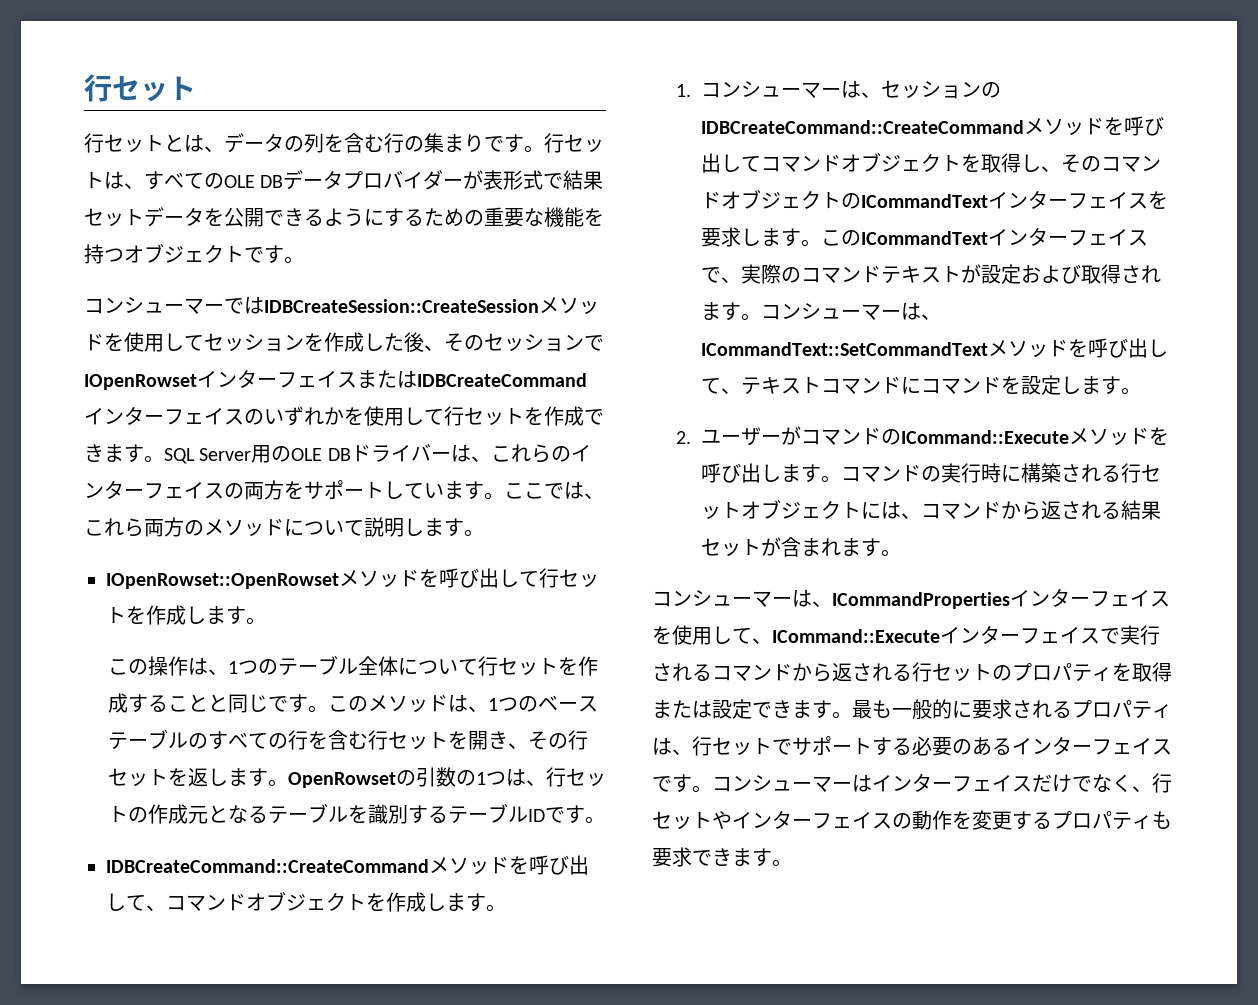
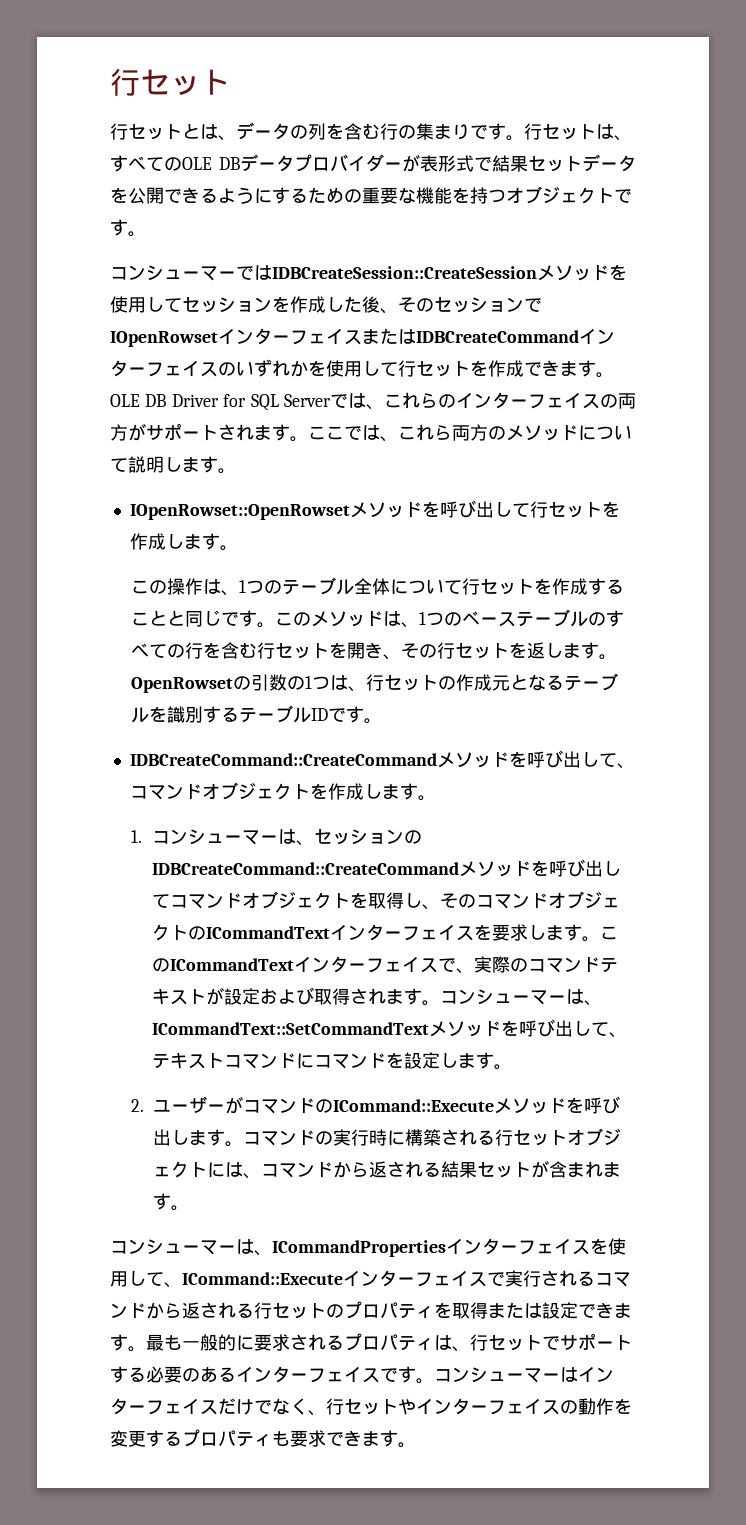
[164,444,451,464] SQL Server用のOLE DBドライバー -> [110,394,348,411] OLE DB Driver for SQL Serverで
[284,480,444,499] をサポートしてい -> [128,423,254,441] がサポートされ

